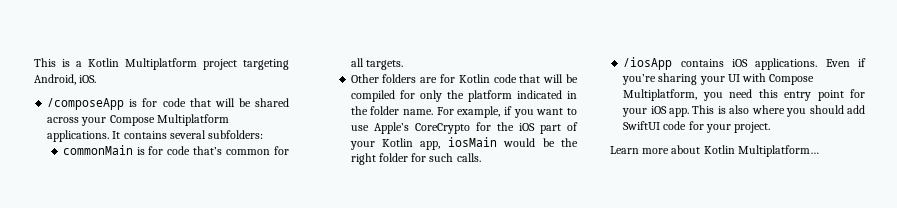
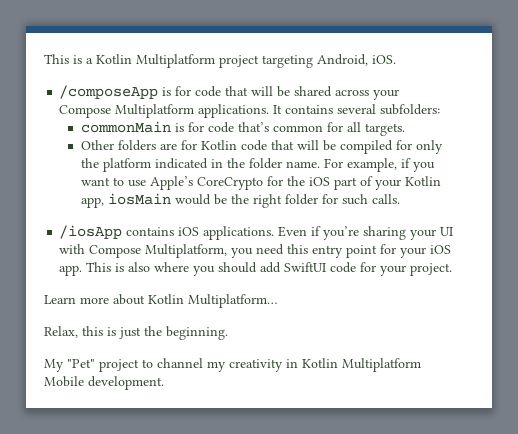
(819, 151) none -> [44,326,228,340] [44,358,421,372] [44,376,164,390] // Relax, this is just the beginning. // My "Pet" project to channel my creativity in Kotlin Multiplatform Mobile development.

